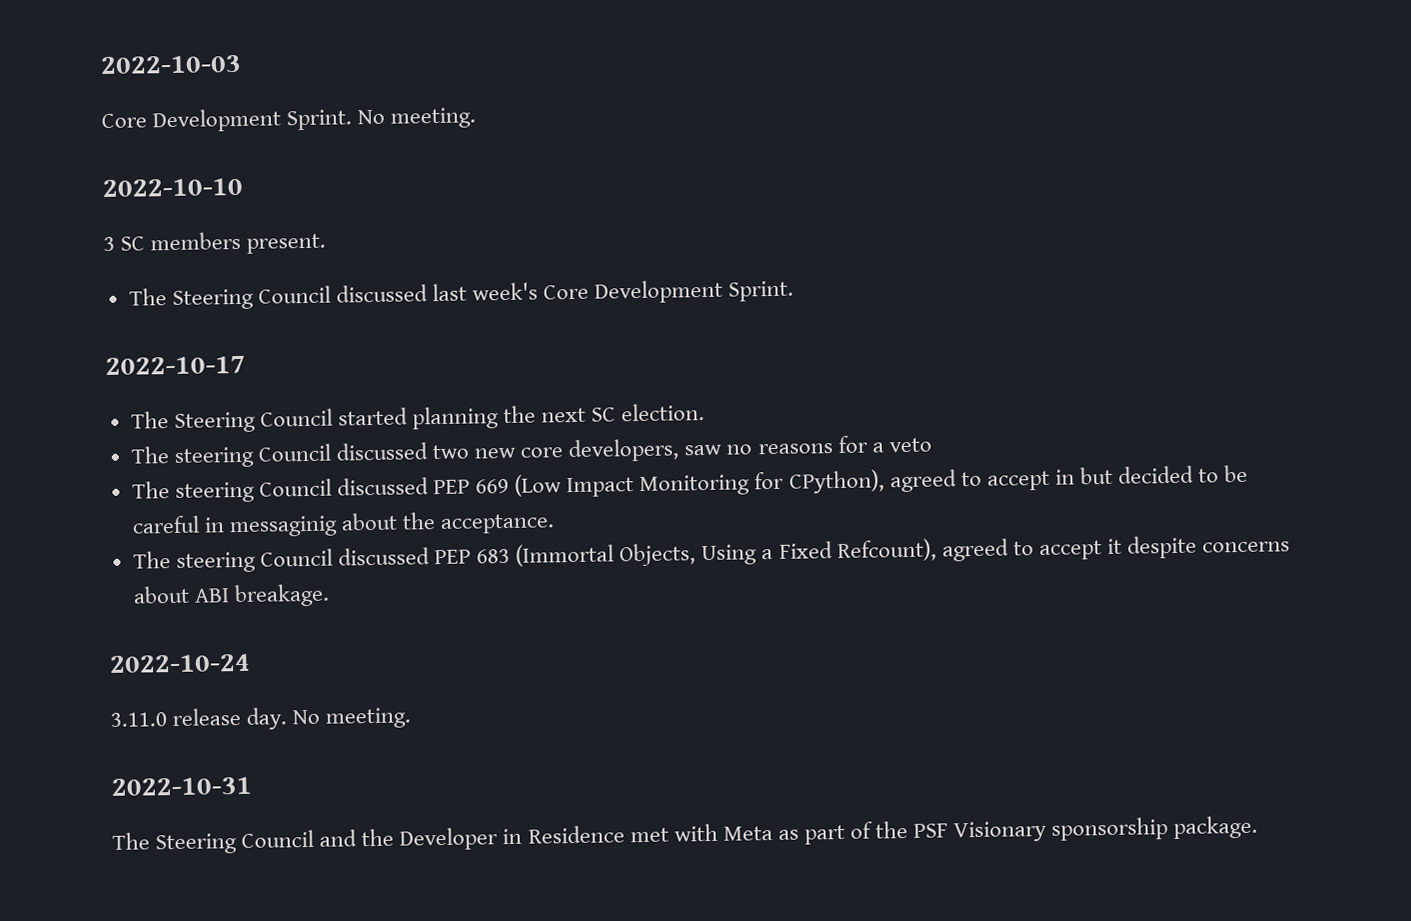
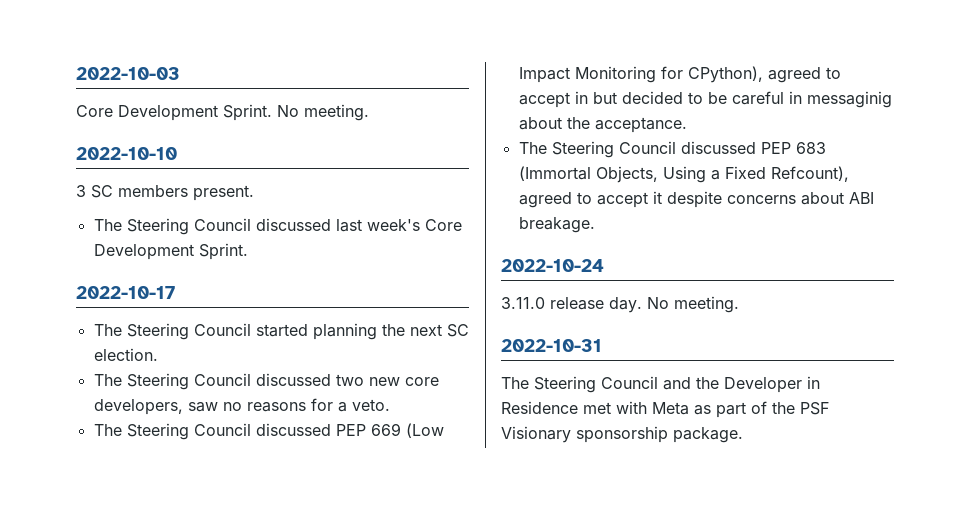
[173,446,255,468] steering -> [126,373,189,390] Steering
[888,437,932,453] [131,481,255,503] veto // The steering -> [351,399,390,411] [93,423,189,440] veto. // The Steering
[175,551,256,573] steering -> [551,141,614,158] Steering

